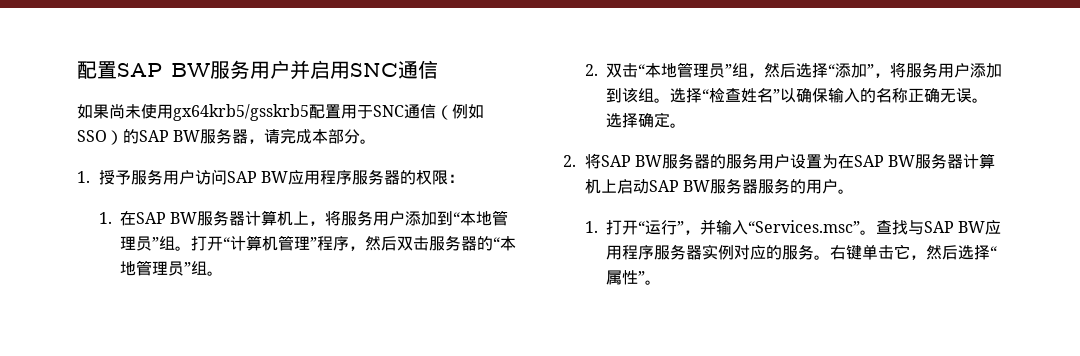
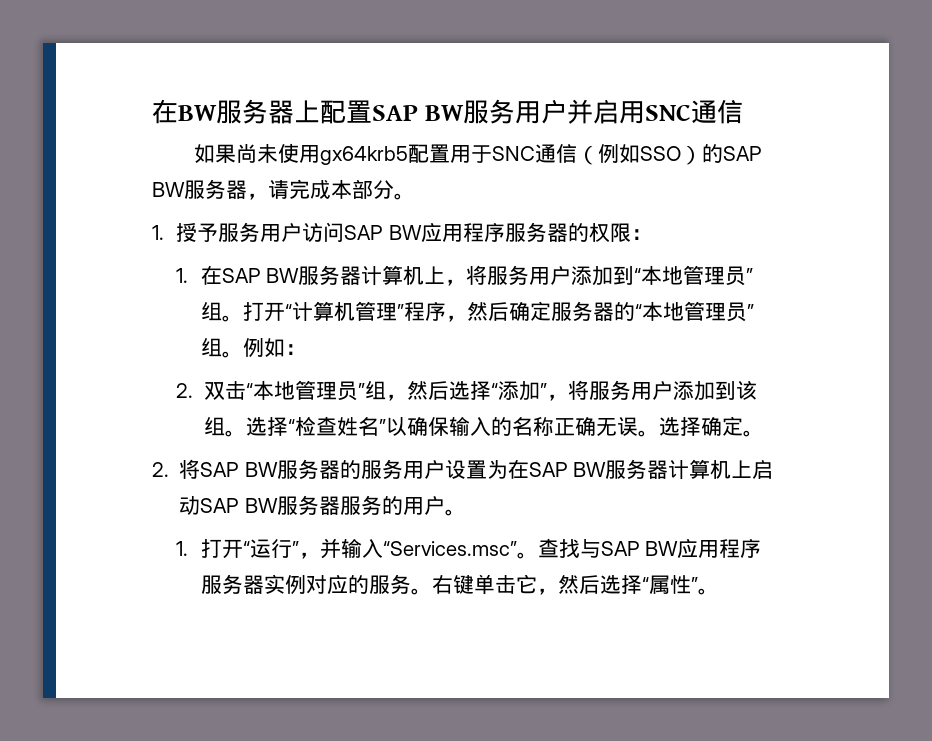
(77, 70) none -> [152,99,320,124] 在BW服务器上
[173,104,309,121] gx64krb5/gsskrb5 -> [320,146,409,165] gx64krb5
[397,236,430,251] 双击 -> [508,301,551,321] 确定
(224, 273) none -> [242,338,306,358] 例如：

